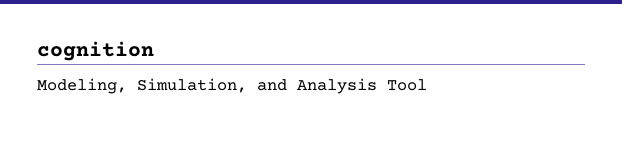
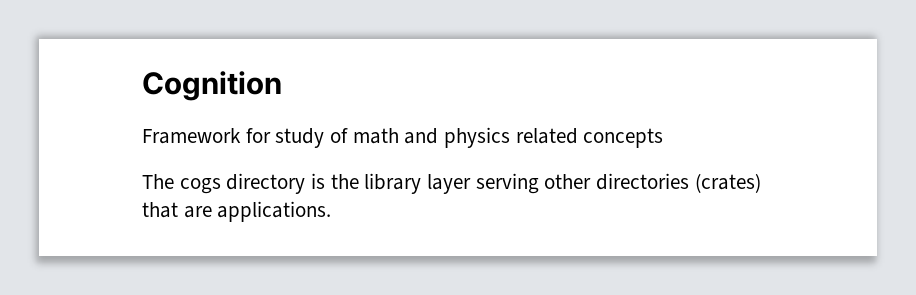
[37,41,154,61] [37,78,427,94] cognition // Modeling, Simulation, and Analysis Tool -> [142,71,282,101] [142,127,664,148] [142,173,761,194] [142,201,332,222] Cognition // Framework for study of math and physics related concepts // The cogs directory is the library layer serving other directories (crates) that are applications.

